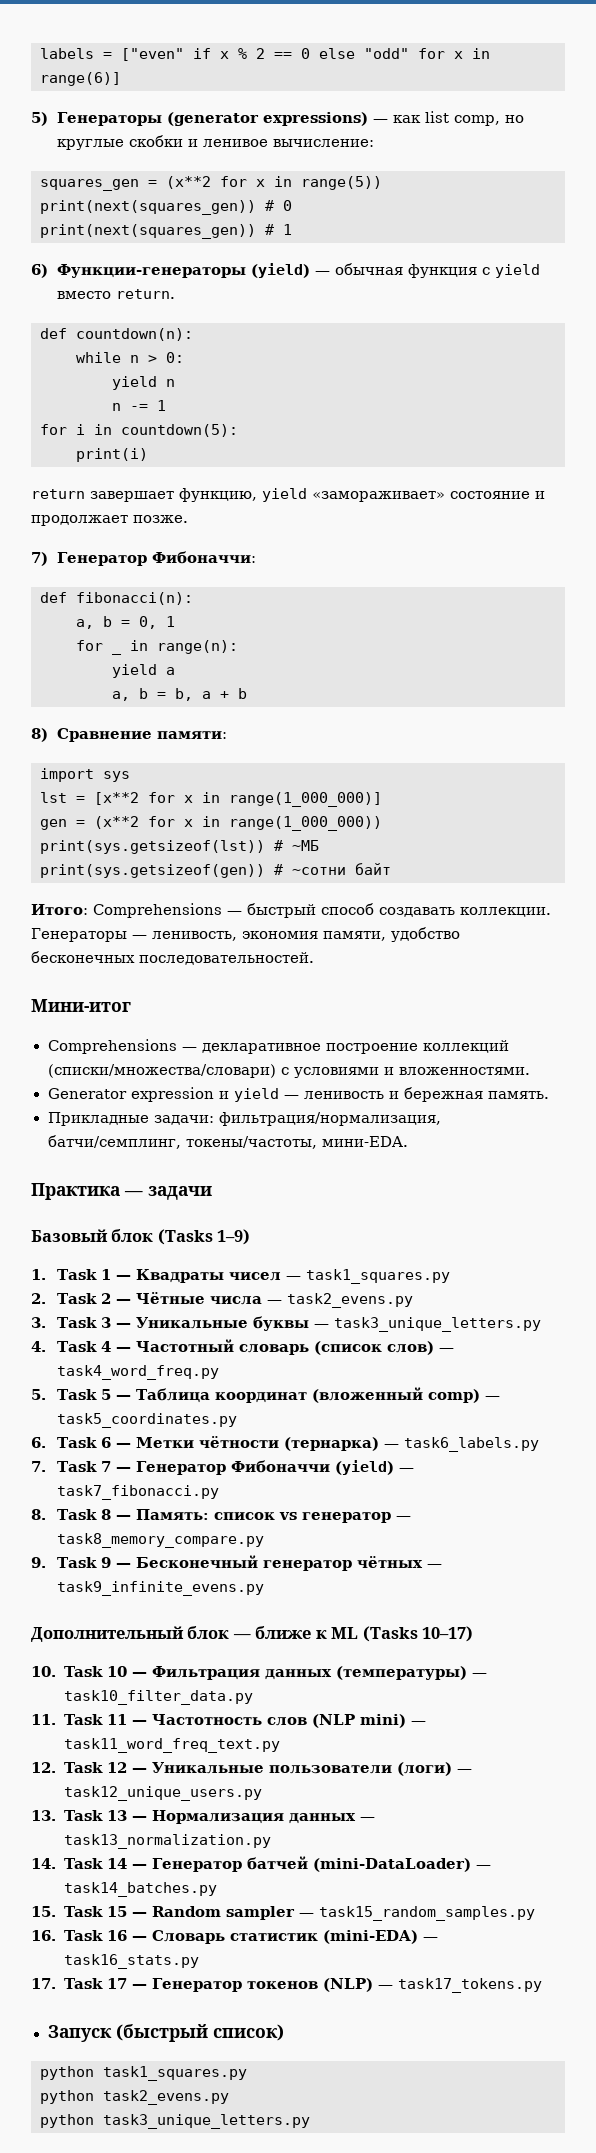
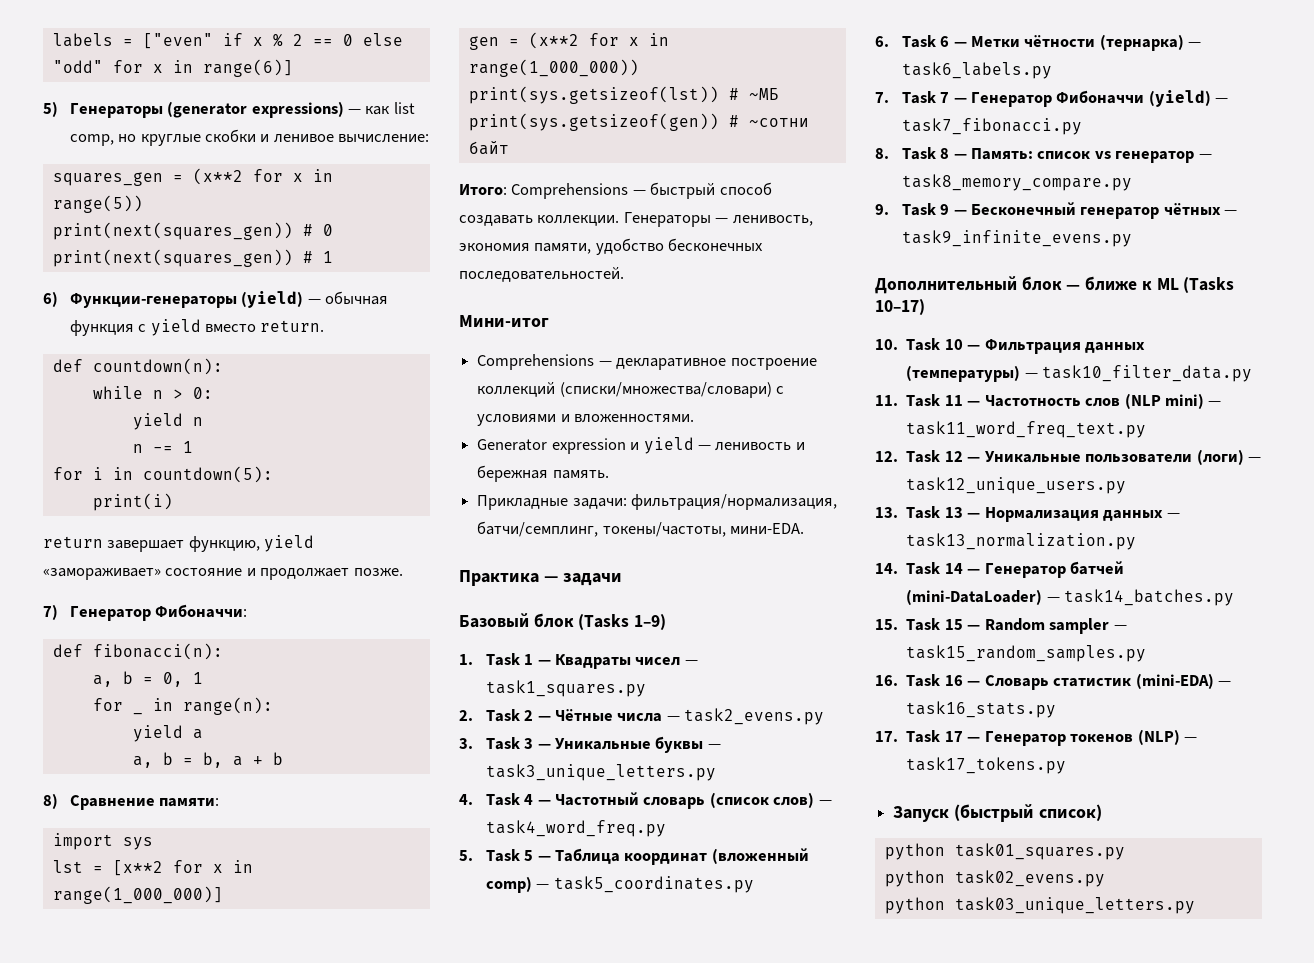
[103,2066,247,2081] [40,2090,229,2105] [40,2114,310,2129] task1_squares.py // python task2_evens.py // python task3_unique_letters.py -> [954,843,1125,860] [884,870,1105,887] [884,897,1195,914] task01_squares.py // python task02_evens.py // python task03_unique_letters.py

